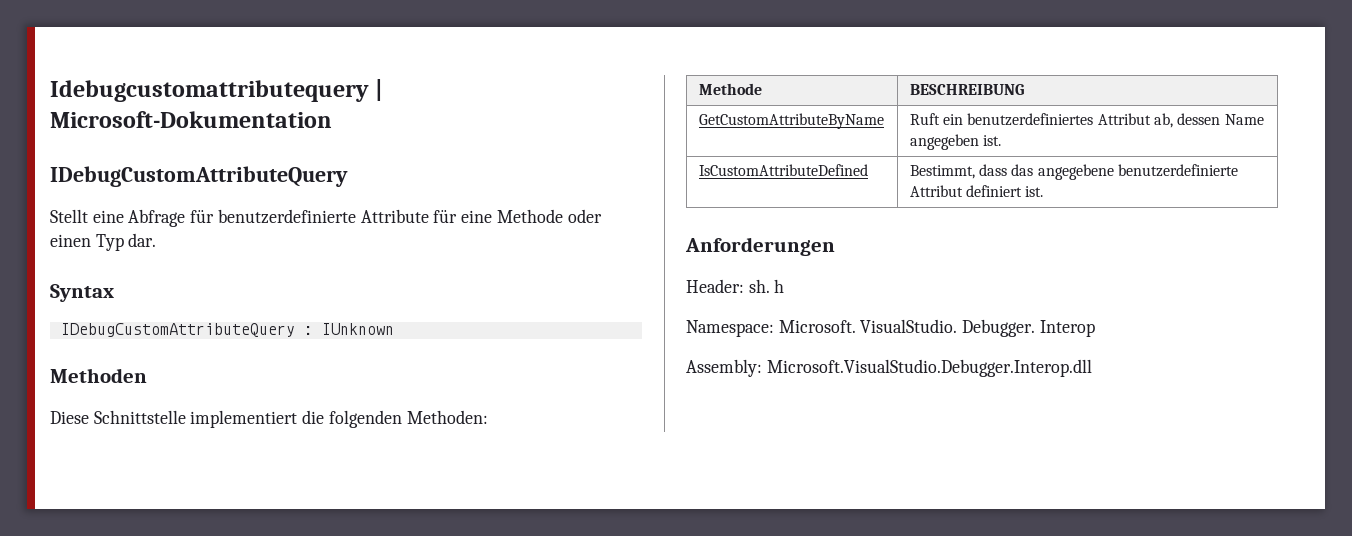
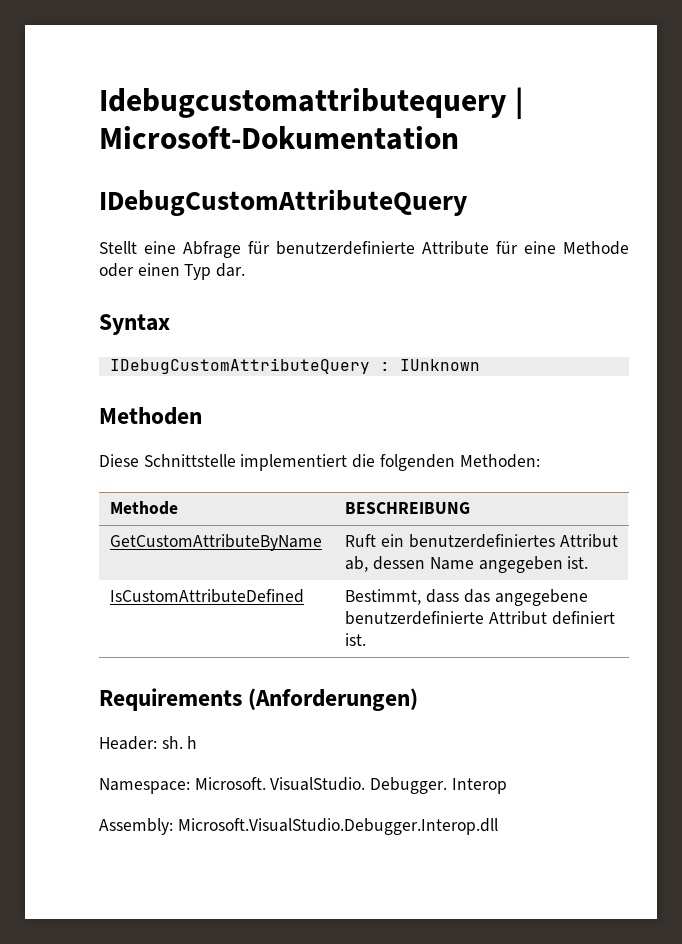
[685,237,835,256] Anforderungen -> [99,688,419,711] Requirements (Anforderungen)

